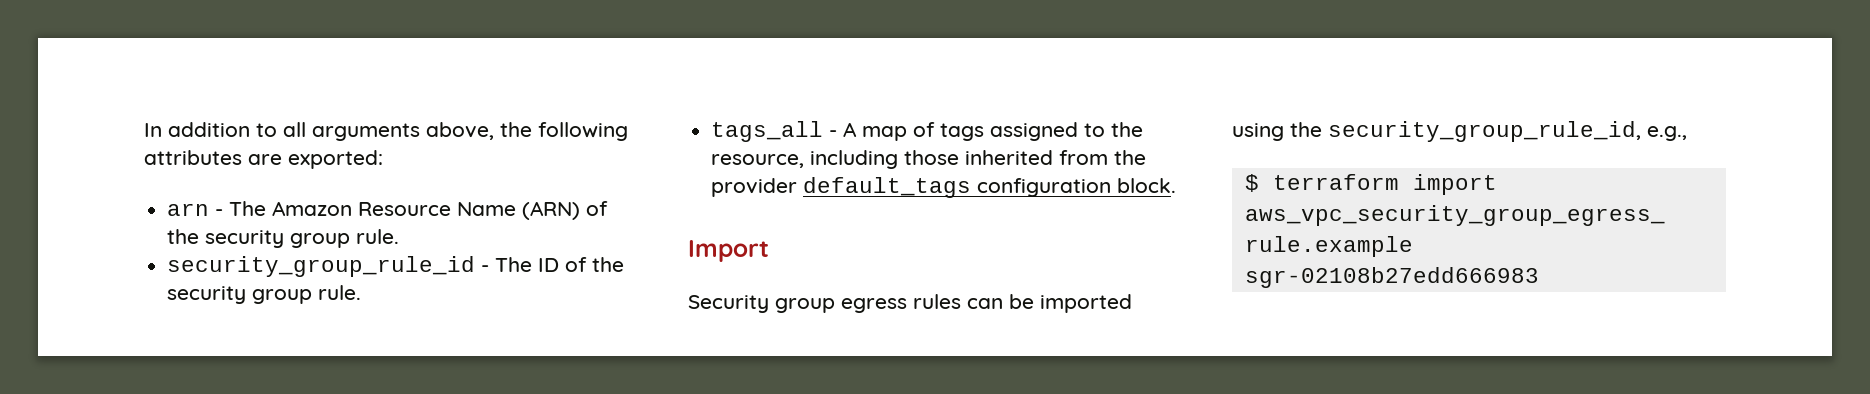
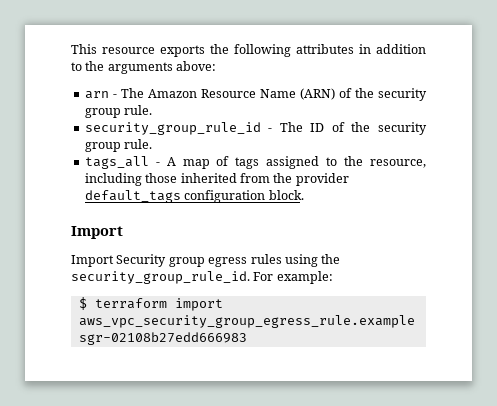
[144,122,628,141] [144,150,383,169] In addition to all arguments above, the following attributes are exported: -> [71,44,426,57] [71,61,217,74] This resource exports the following attributes in addition to the arguments above:
(769, 251) none -> [71,255,114,267] Import
[967,294,1132,313] [1232,121,1687,142] can be imported using the security_group_rule_id, e.g., -> [284,254,341,267] [71,271,333,284] using the security_group_rule_id. For example:

